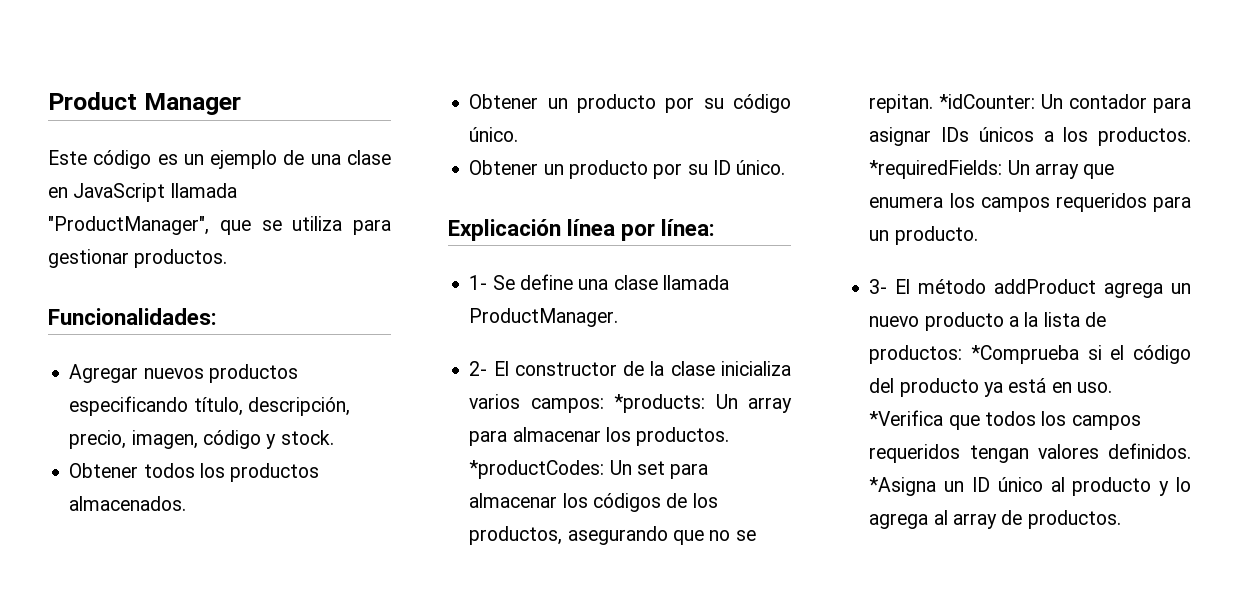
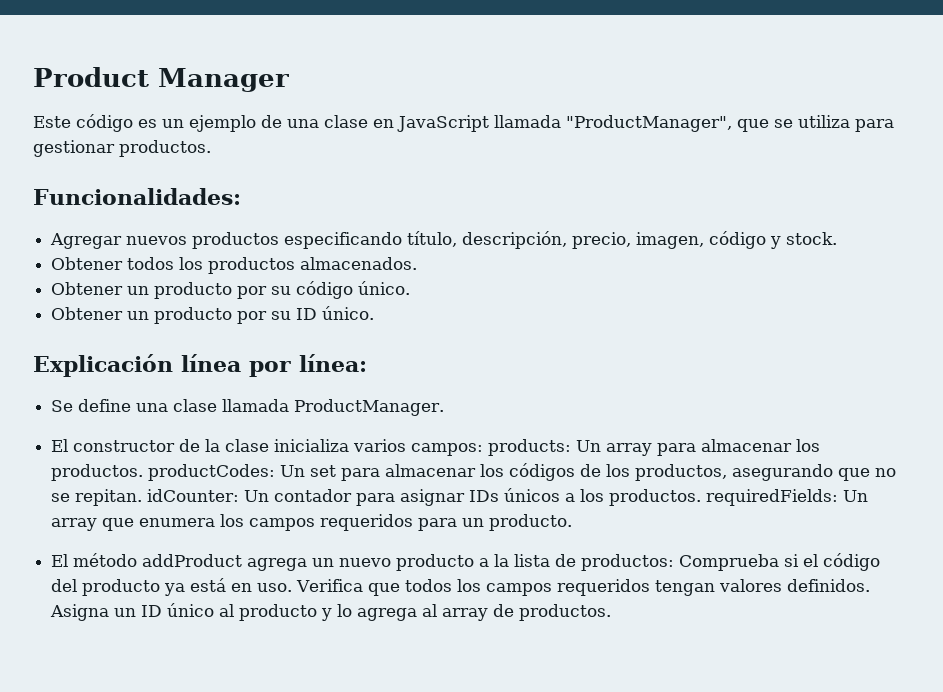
[469,275,488,290] 1- -> (367, 363) none
[469,361,488,376] 2- -> (445, 407) none
[614,394,706,413] *products: -> [488,439,572,456] products:
[469,460,605,479] *productCodes: -> [148,464,276,481] productCodes:
[939,94,1036,109] *idCounter: -> [147,489,240,502] idCounter:
[869,160,1003,179] *requiredFields: -> [706,489,839,506] requiredFields:
[869,279,888,294] 3- -> (573, 522) none
[971,345,1080,364] *Comprueba -> [679,554,780,571] Comprueba
[869,410,944,426] *Verifica -> [296,579,364,592] Verifica
[869,477,937,496] *Asigna -> [50,604,110,621] Asigna

